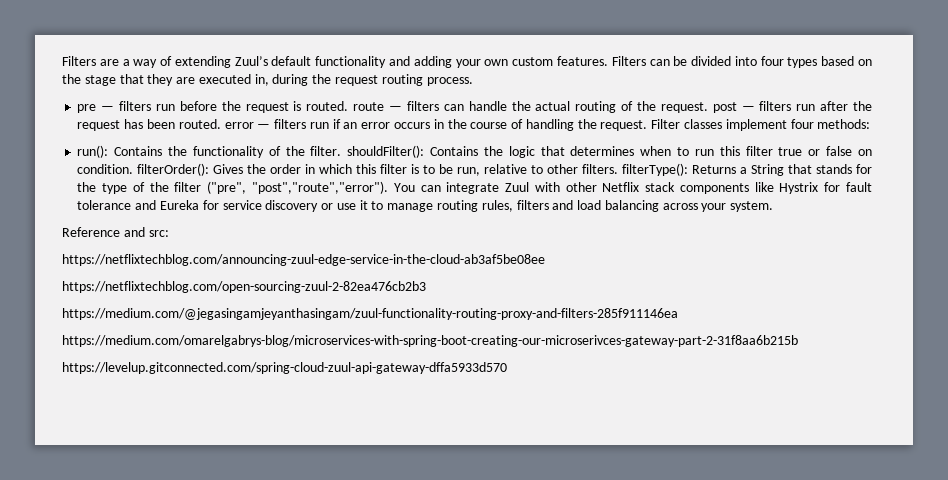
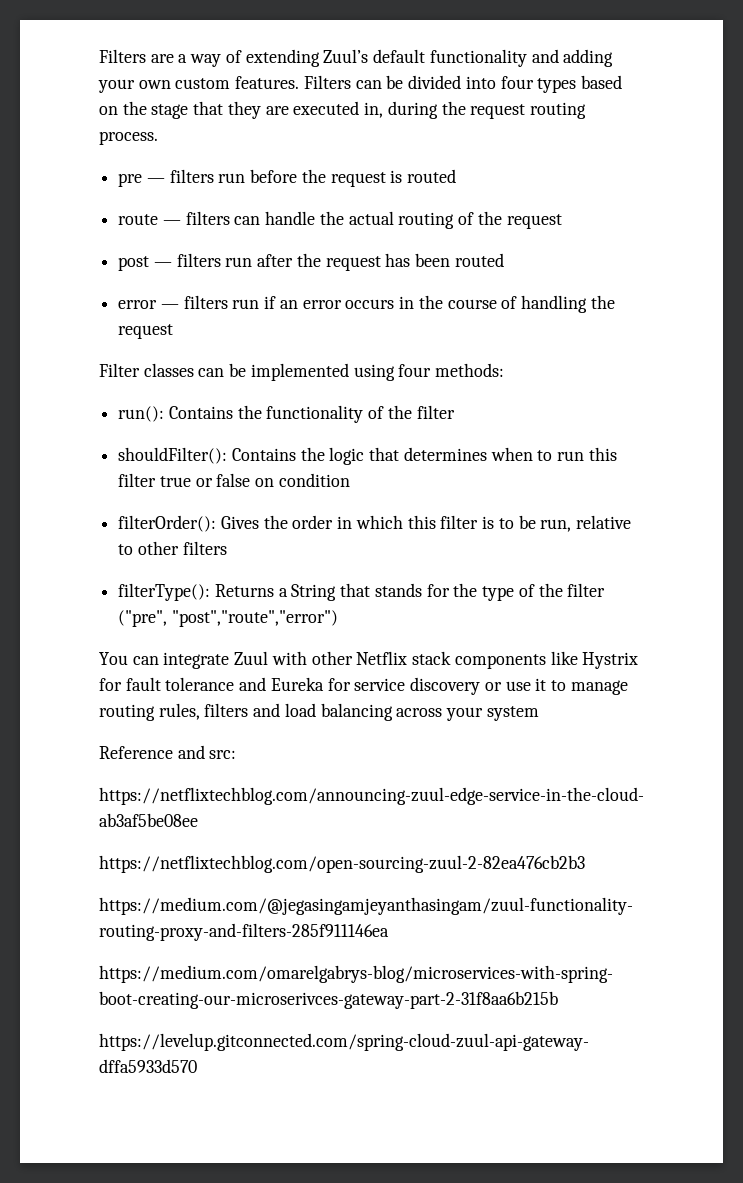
[306,101,349,111] routed. -> [407,169,457,183] routed //
[660,102,708,113] request. -> [506,214,562,229] request //
[178,119,221,129] routed. -> [454,253,504,267] routed //
[600,120,648,131] request. -> [118,324,174,339] request //
[725,119,787,131] implement -> [198,363,395,381] can be implemented using
[310,146,342,156] filter. -> [416,405,455,419] filter //
[77,164,134,174] condition. -> [278,473,350,487] condition //
[582,164,619,174] filters. -> [182,541,227,555] filters //
[252,181,389,194] "post","route","error"). -> [171,610,338,627] "post","route","error") //
[730,201,774,212] system. -> [486,706,539,721] system

